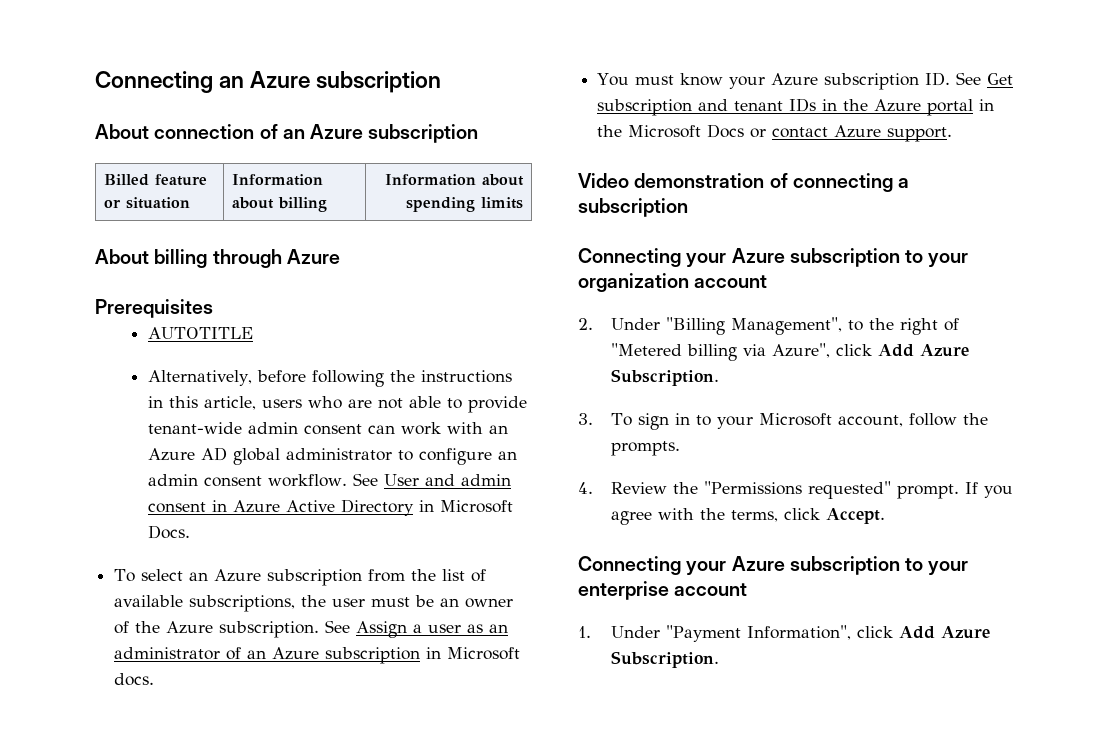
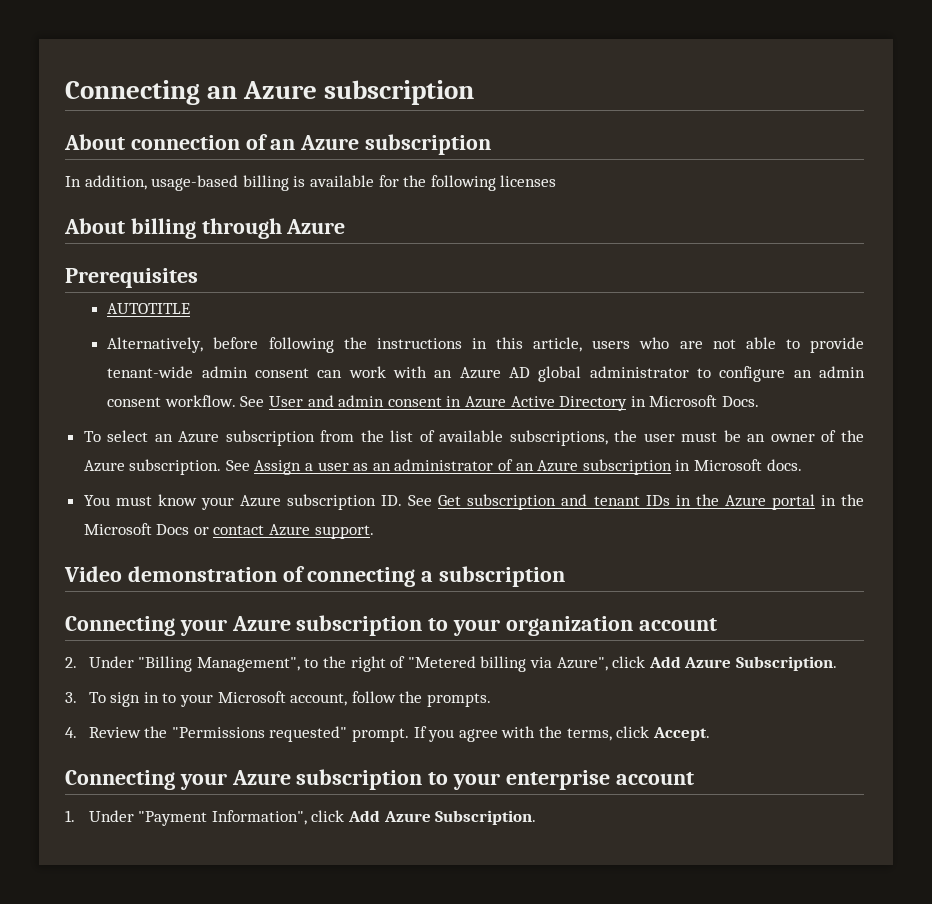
[104,174,208,186] [104,197,191,209] [232,174,324,186] [232,197,328,212] [384,174,524,186] [405,197,523,212] // Billed feature or situation | Information about billing | Information about spending limits -> [65,175,557,191] // In addition, usage-based billing is available for the following licenses

